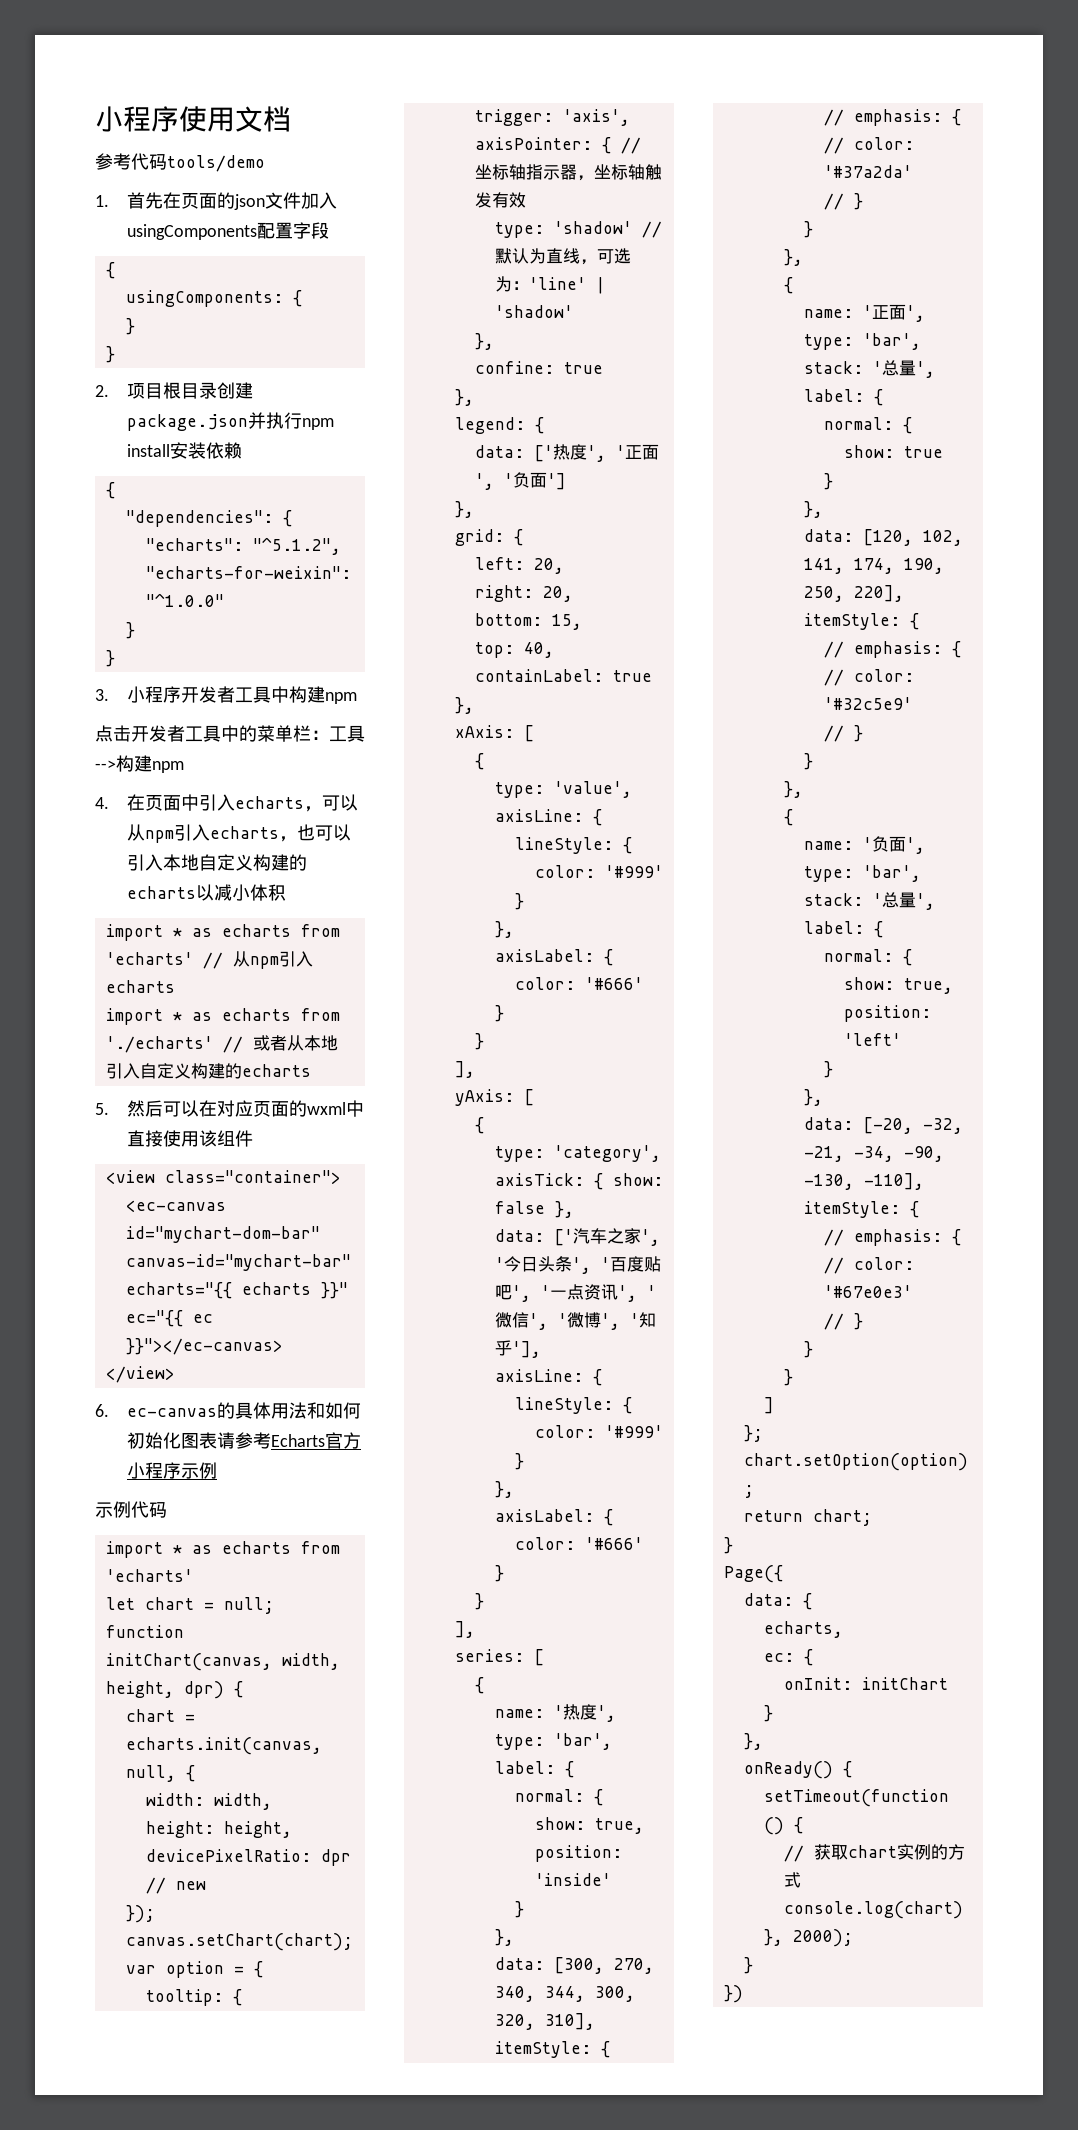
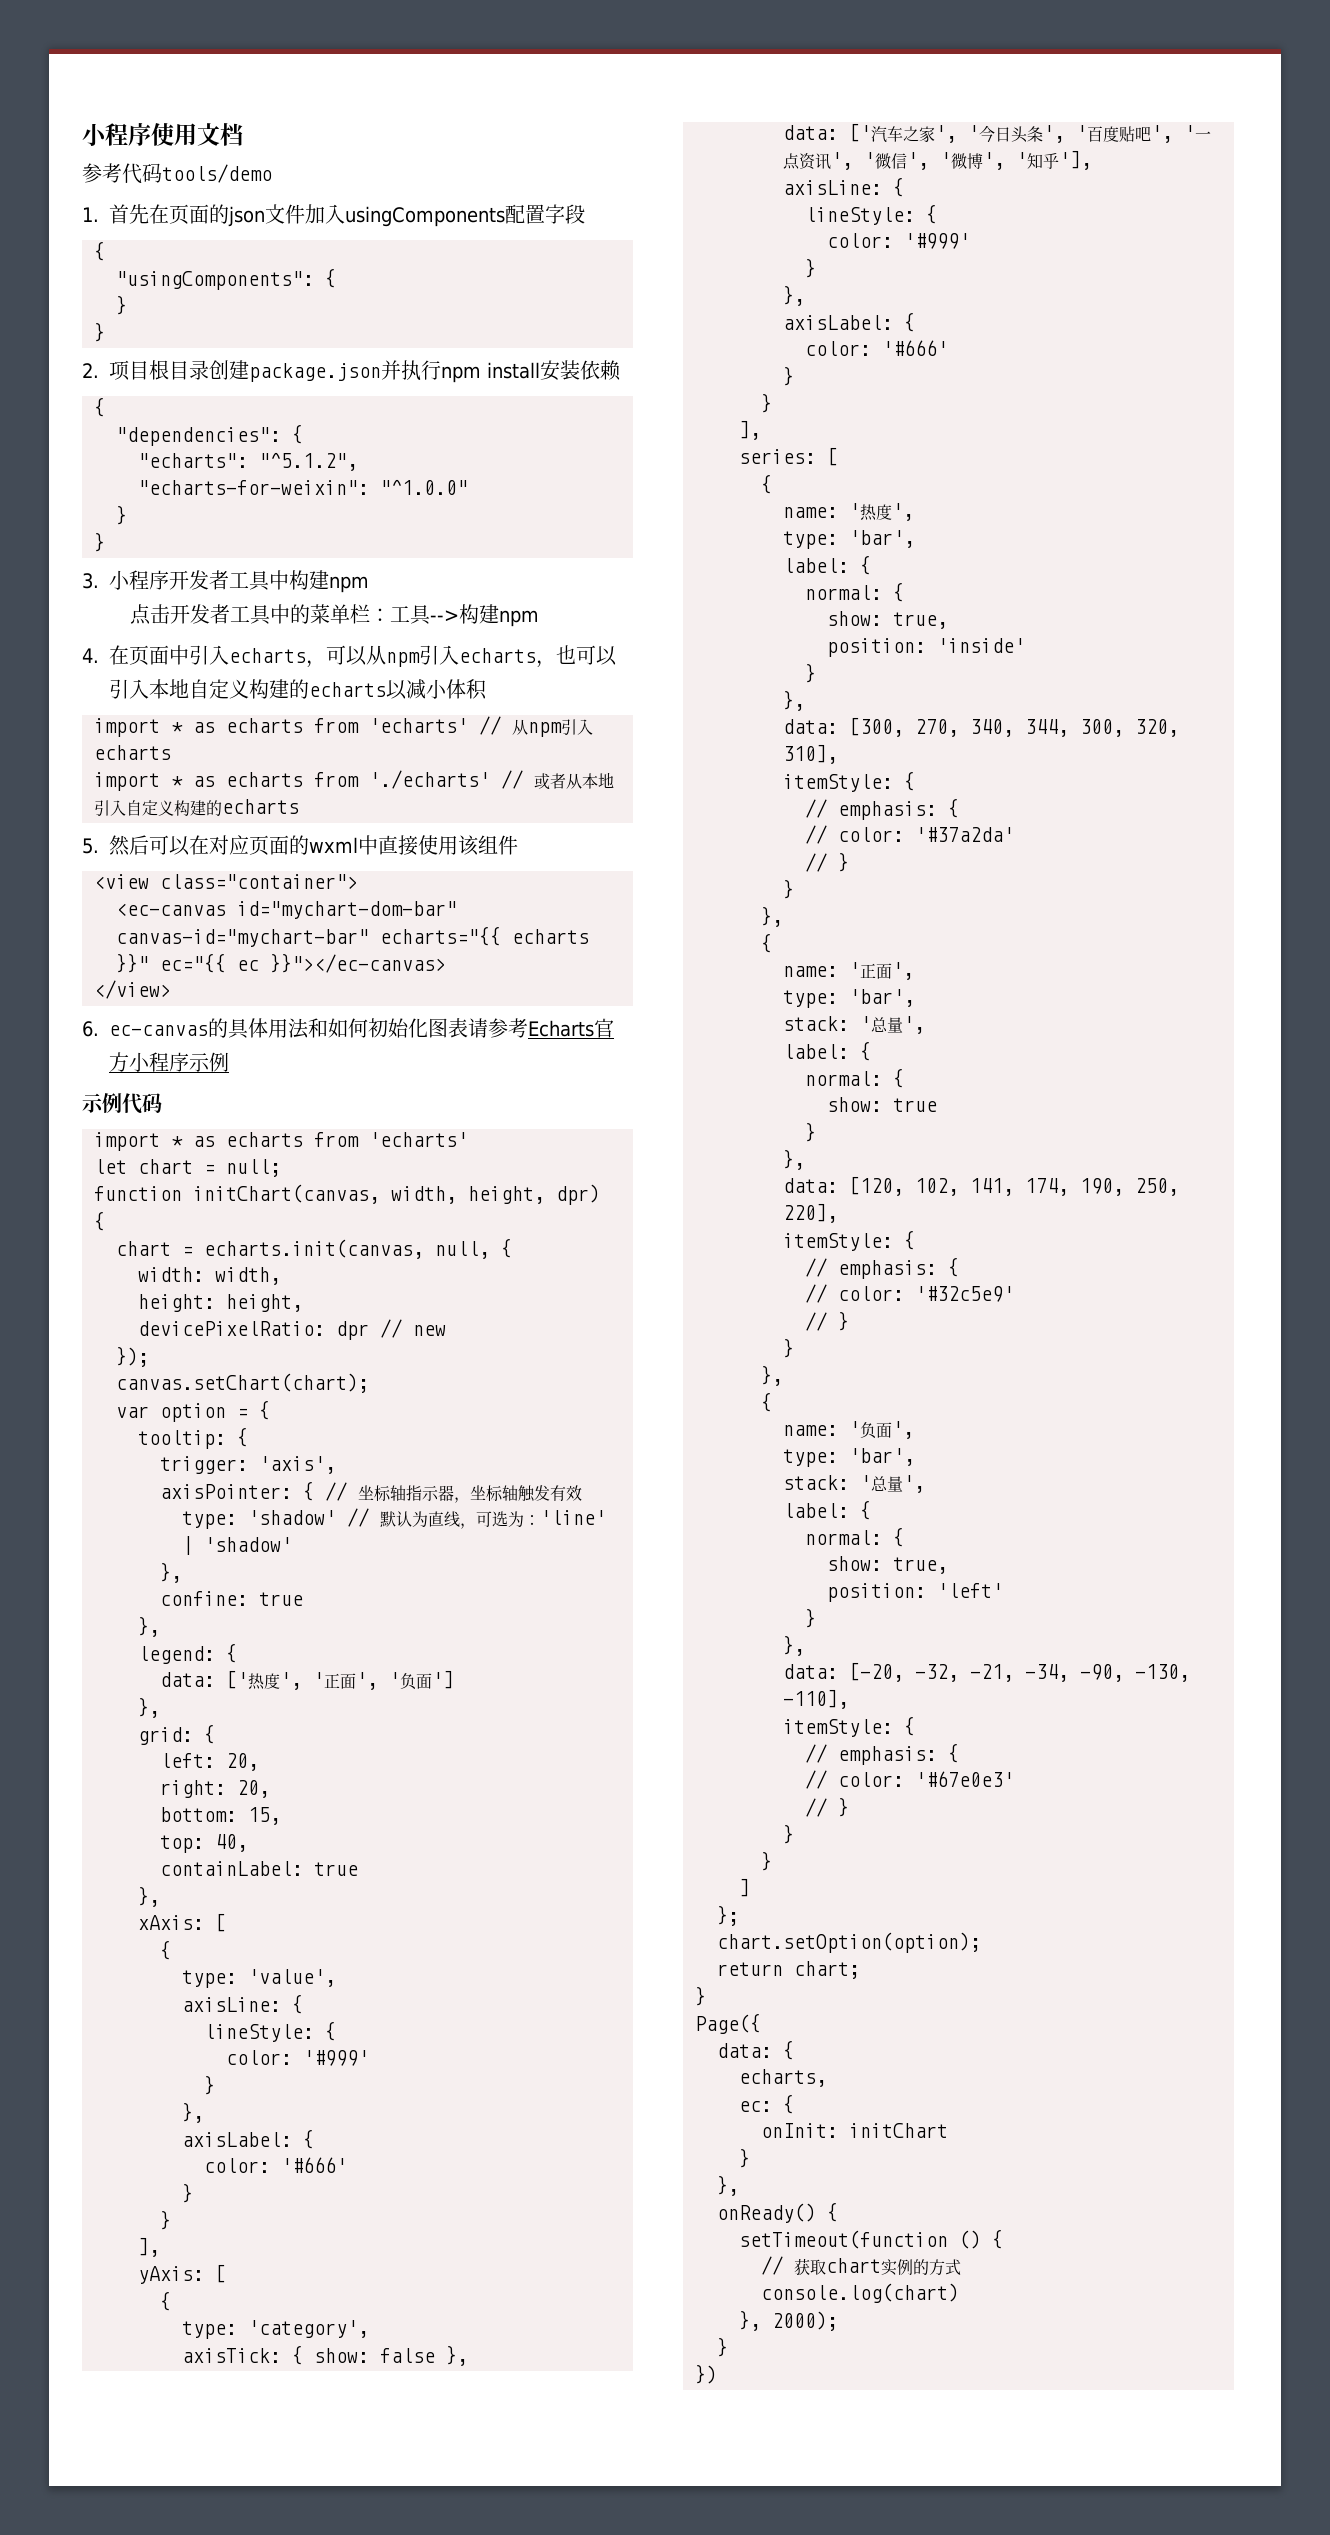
[125,290,283,307] usingComponents: -> [116,271,314,290] "usingComponents":

